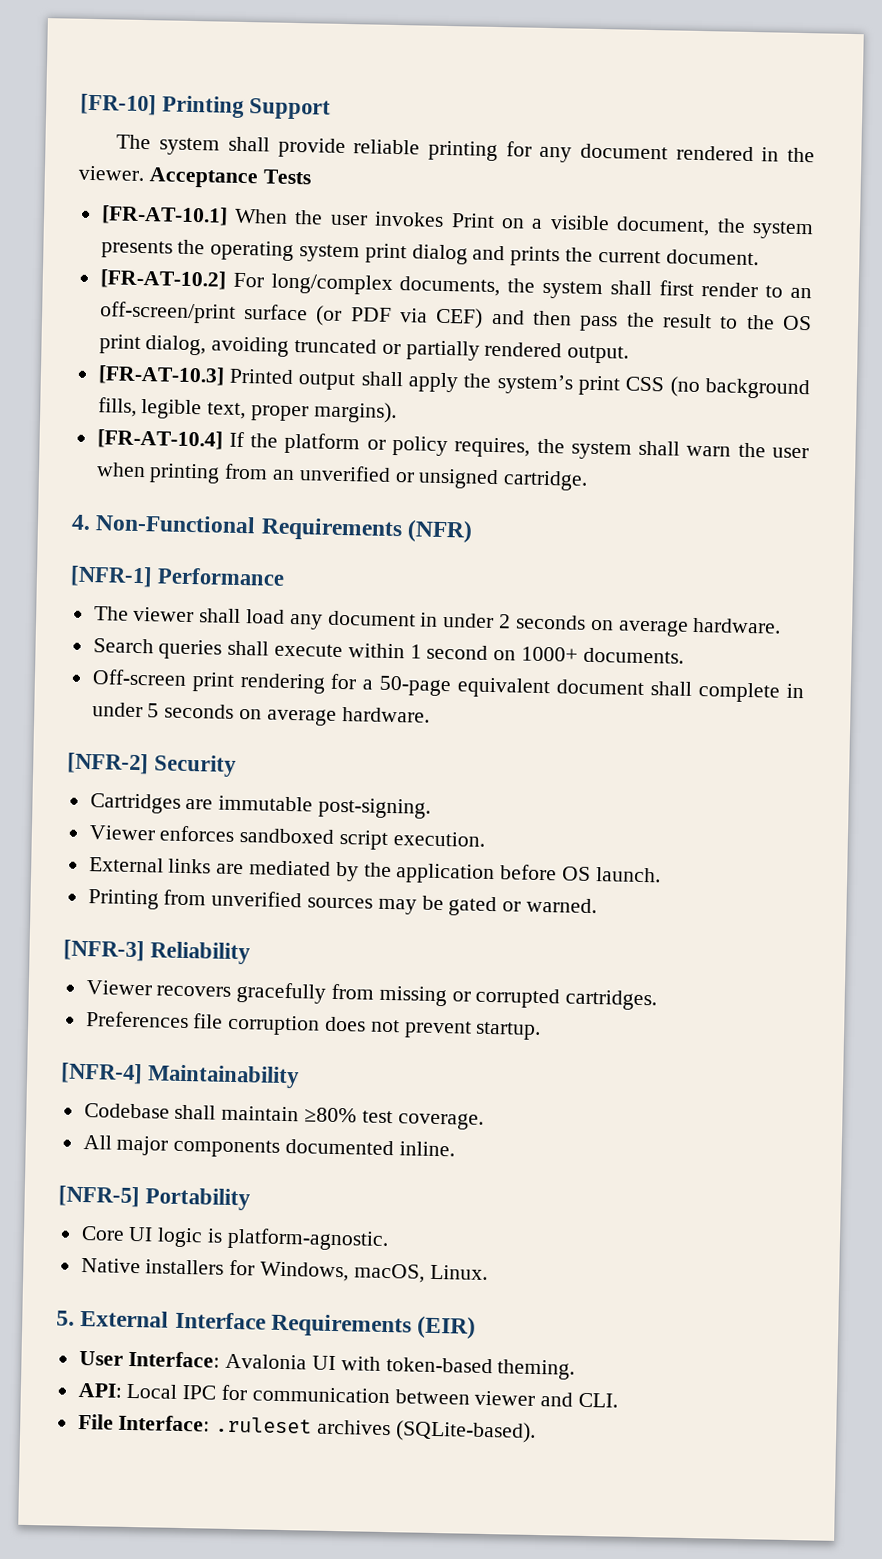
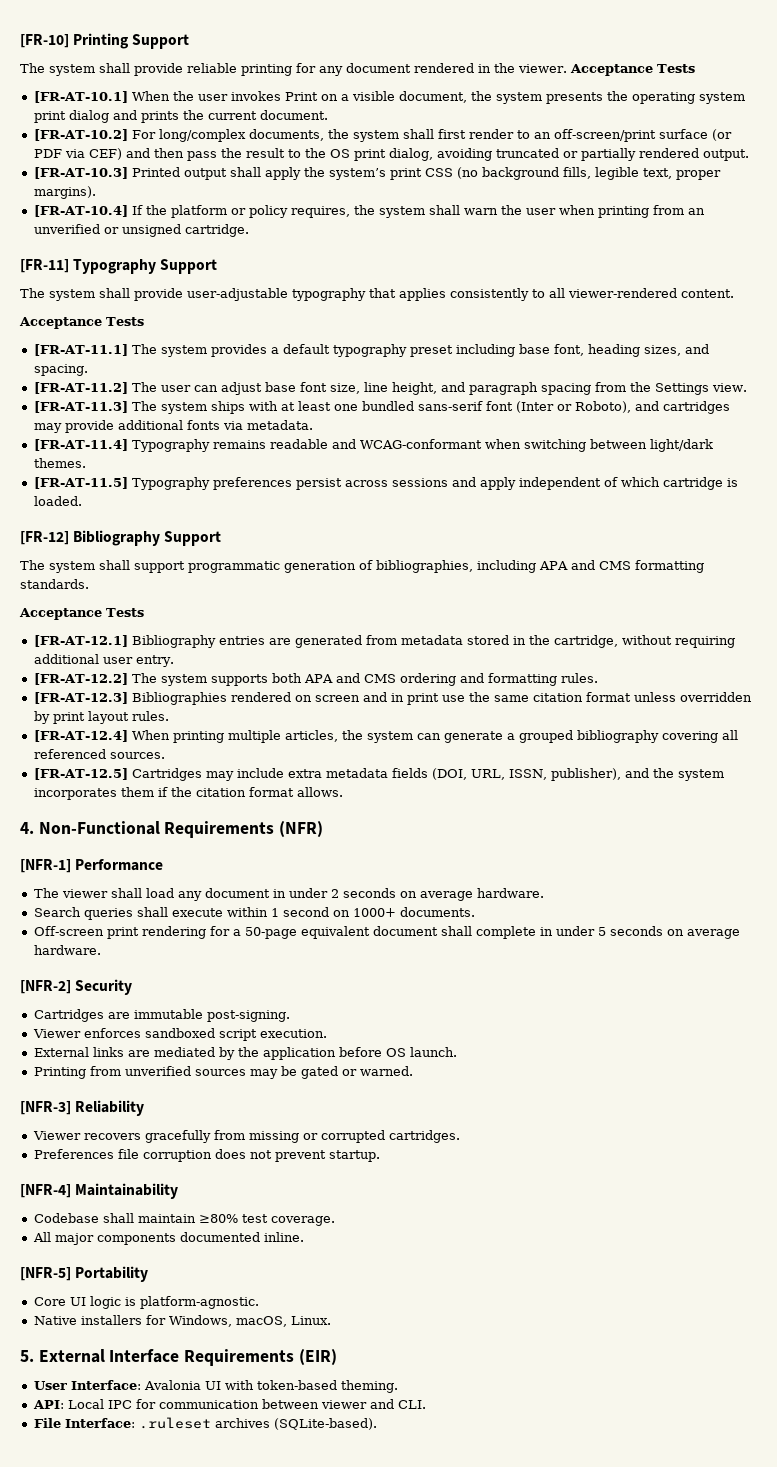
(589, 480) none -> [20,259,218,274] [20,288,734,301] [19,317,144,329] [33,344,709,357] [33,364,88,376] [33,382,747,395] [33,401,730,414] [33,420,313,433] [33,439,713,452] [33,458,86,468] [33,477,738,490] [33,496,82,506] [20,530,222,546] [20,560,704,573] [20,579,89,589] [19,608,144,620] [33,635,735,648] [33,654,174,667] [33,673,598,686] [33,692,752,705] [33,711,169,724] [33,730,738,743] [33,749,165,759] [33,768,724,781] [33,787,343,800] // [FR-11] Typography Support // The system shall provide user-adjustable typography that applies consistently to all viewer-rendered content. // Acceptance Tests // [FR-AT-11.1] The system provides a default typography preset including base font, heading sizes, and spacing. // [FR-AT-11.2] The user can adjust base font size, line height, and paragraph spacing from the Settings view. // [FR-AT-11.3] The system ships with at least one bundled sans-serif font (Inter or Roboto), and cartridges may provide additional fonts via metadata. // [FR-AT-11.4] Typography remains readable and WCAG-conformant when switching between light/dark themes. // [FR-AT-11.5] Typography preferences persist across sessions and apply independent of which cartridge is loaded. // [FR-12] Bibliography Support // The system shall support programmatic generation of bibliographies, including APA and CMS formatting standards. // Acceptance Tests // [FR-AT-12.1] Bibliography entries are generated from metadata stored in the cartridge, without requiring additional user entry. // [FR-AT-12.2] The system supports both APA and CMS ordering and formatting rules. // [FR-AT-12.3] Bibliographies rendered on screen and in print use the same citation format unless overridden by print layout rules. // [FR-AT-12.4] When printing multiple articles, the system can generate a grouped bibliography covering all referenced sources. // [FR-AT-12.5] Cartridges may include extra metadata fields (DOI, URL, ISSN, publisher), and the system incorporates them if the citation format allows.

